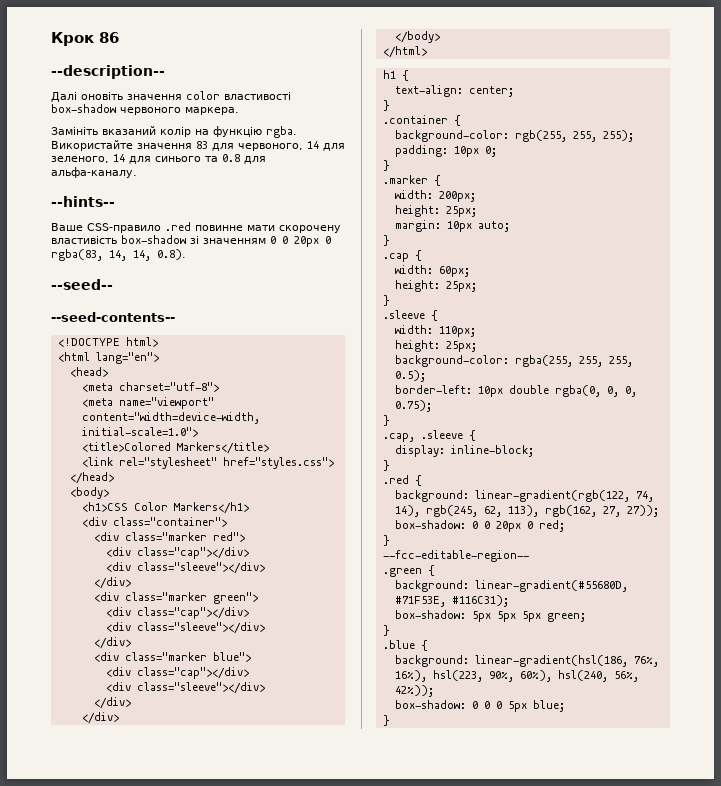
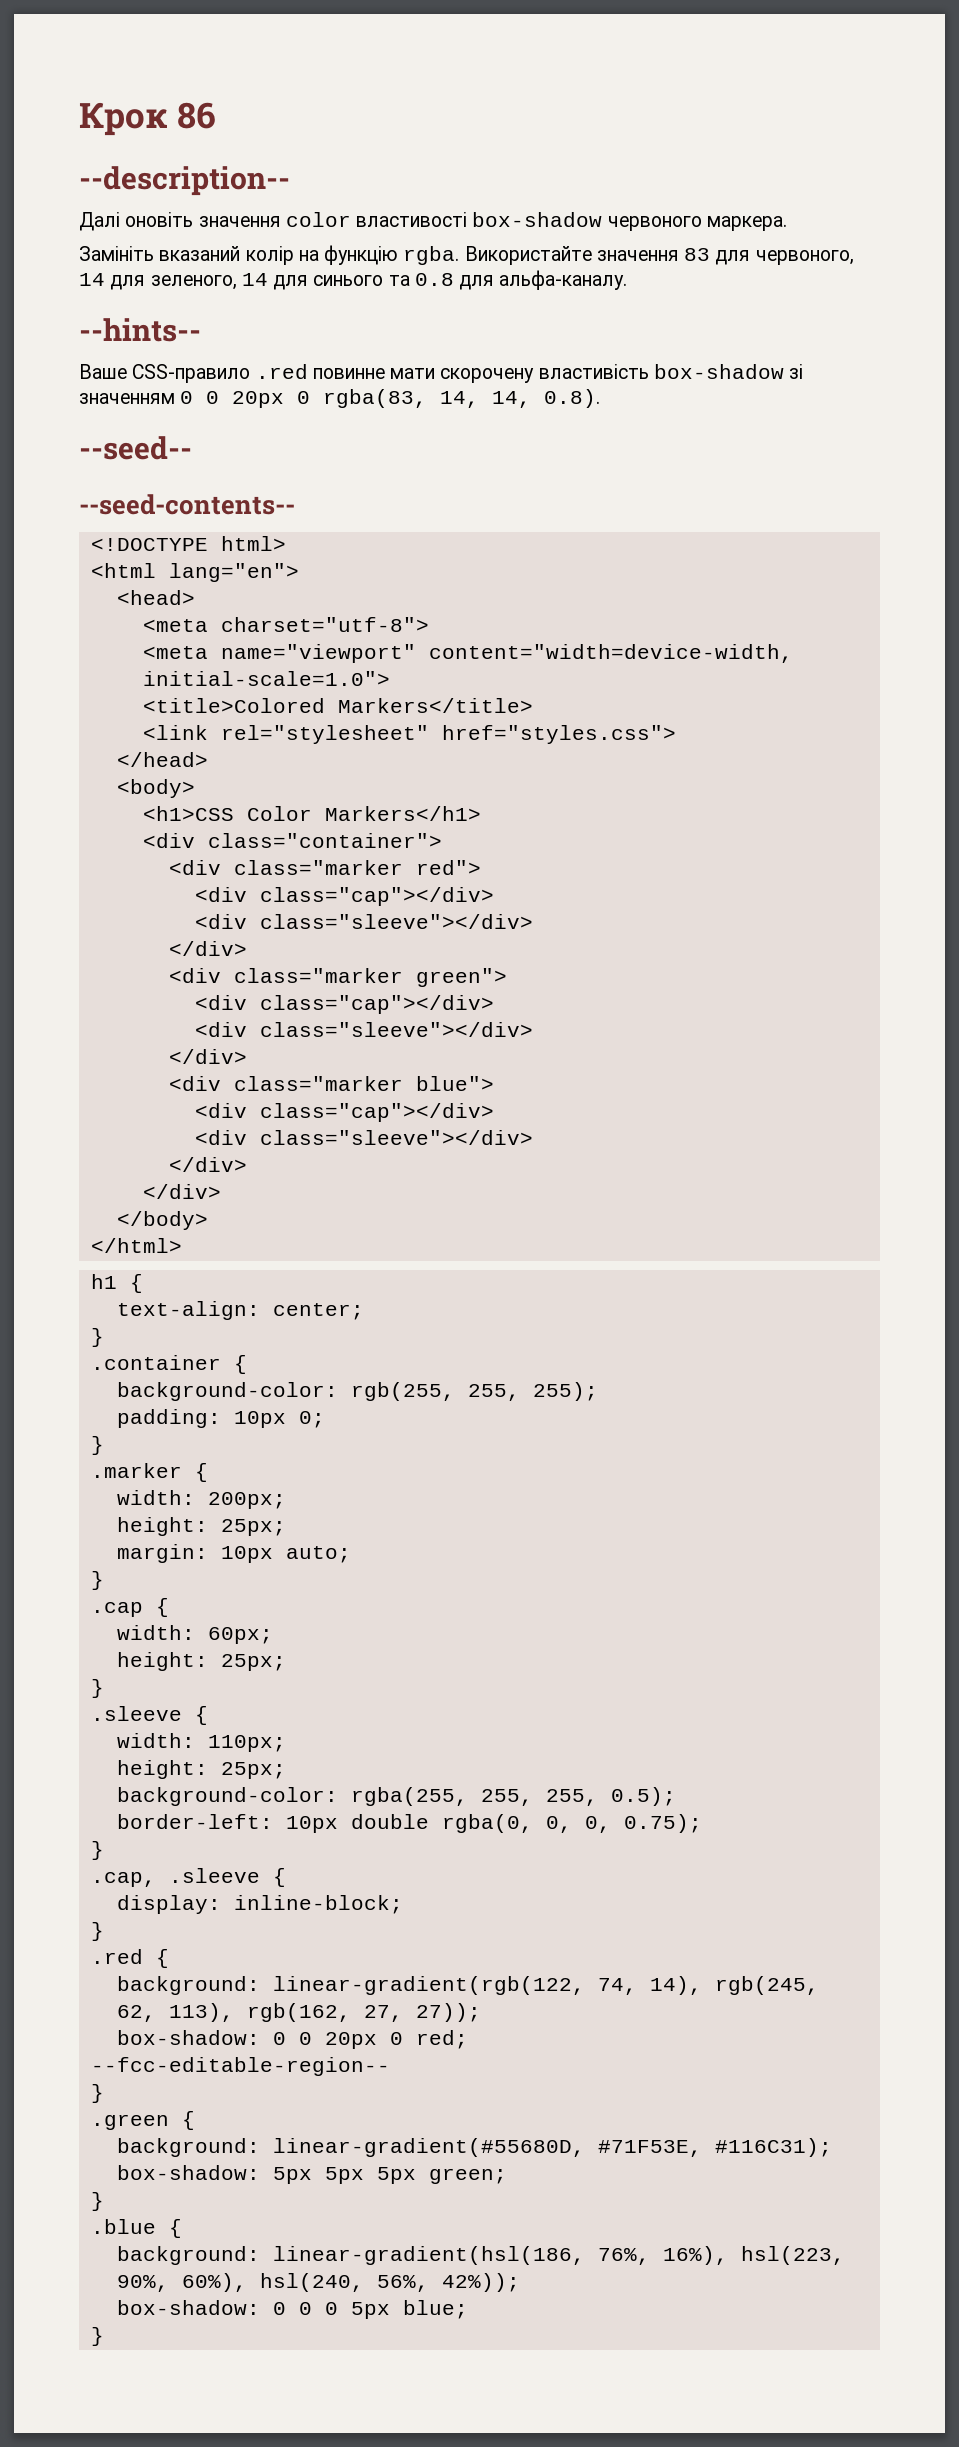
[382,535,390,546] [382,550,529,562] // } // --fcc-editable-region-- -> [90,2057,390,2076] [90,2084,104,2103] // --fcc-editable-region-- // }

